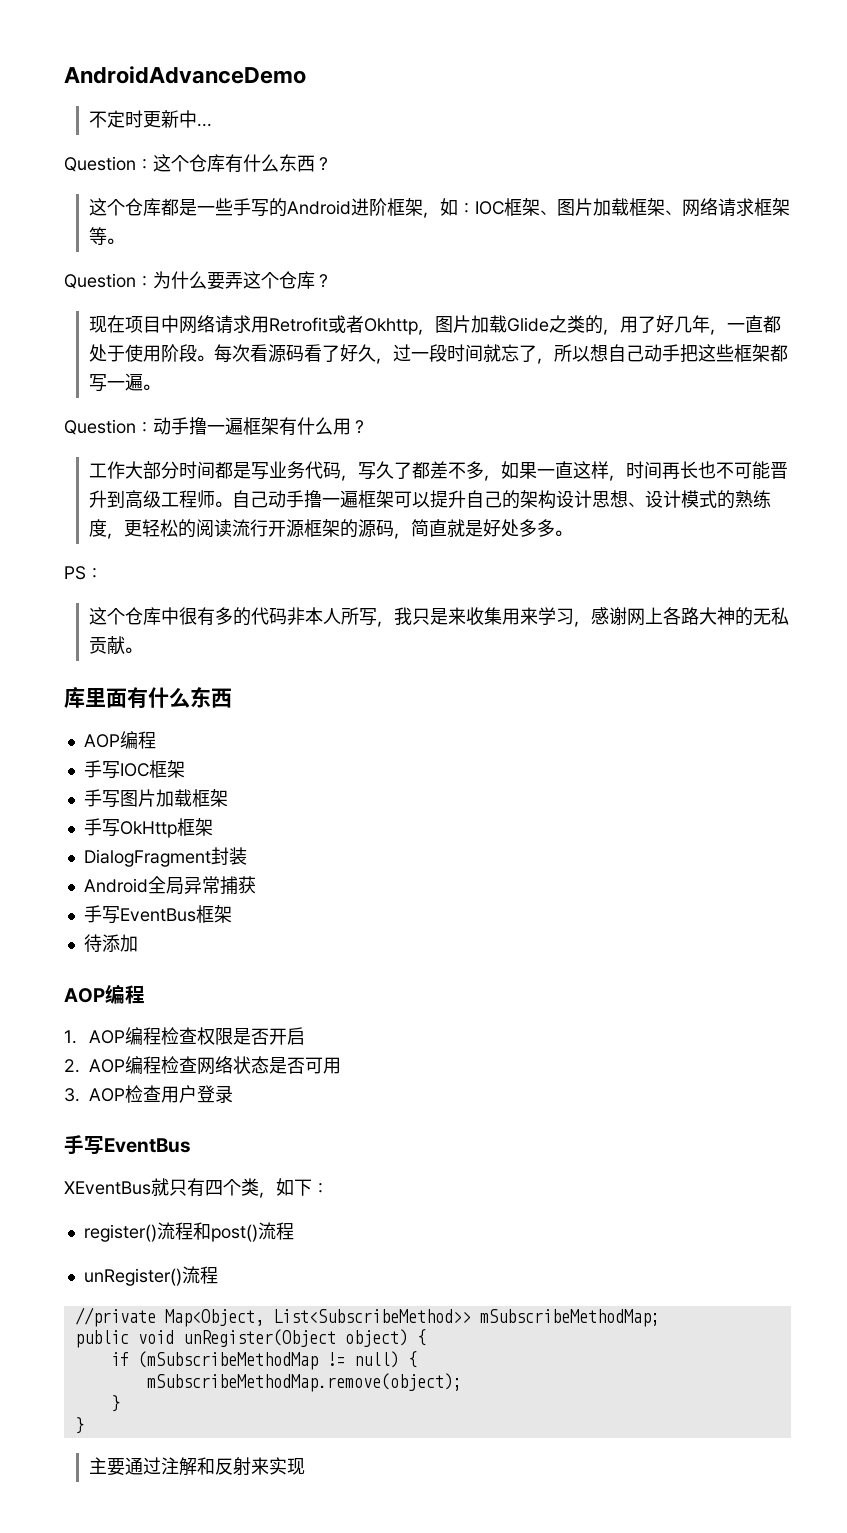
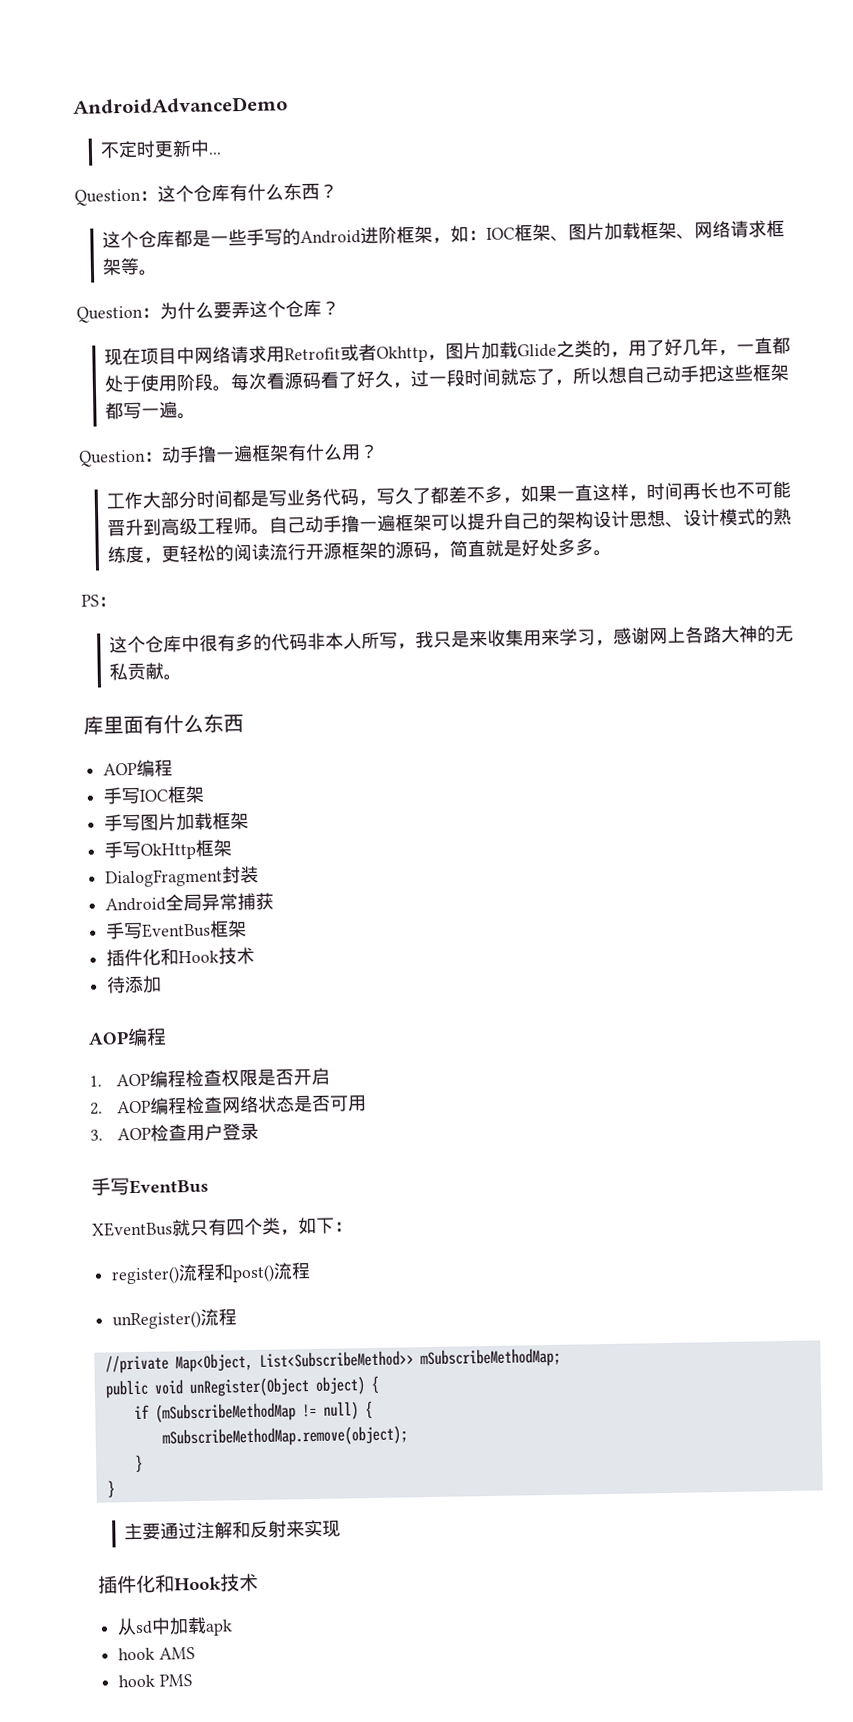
(232, 914) none -> [106,946,256,967] // 插件化和Hook技术
(305, 1466) none -> [98,1572,259,1594] [117,1616,234,1636] [118,1647,195,1661] [118,1674,192,1688] // 插件化和Hook技术 // 从sd中加载apk // hook AMS // hook PMS

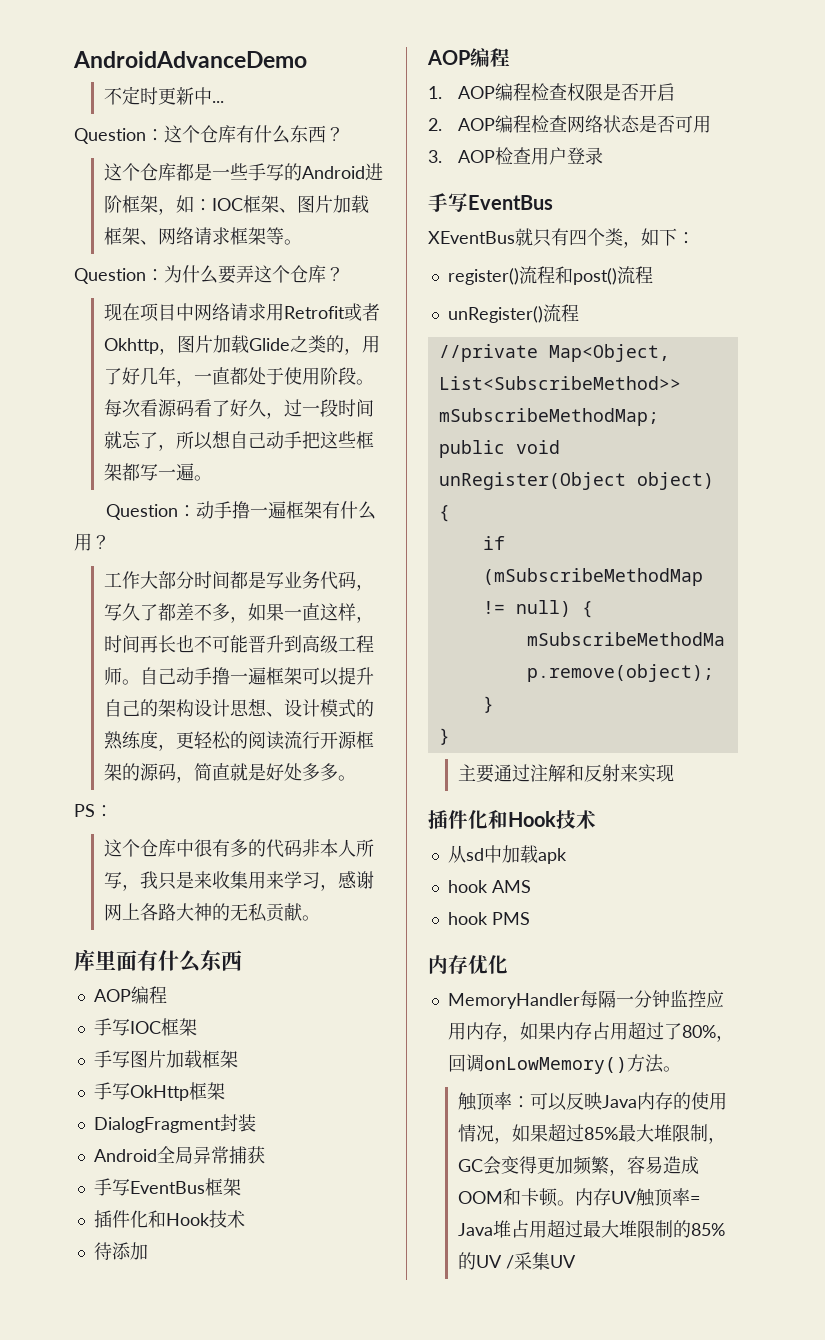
(192, 1680) none -> [428,955,508,974] [447,990,724,1009] [447,1021,734,1042] [447,1054,681,1074] [457,1092,727,1111] [457,1123,726,1144] [457,1156,699,1176] [457,1188,700,1207] [457,1219,725,1238] [457,1252,576,1270] // 内存优化 // MemoryHandler每隔一分钟监控应用内存，如果内存占用超过了80%，回调onLowMemory()方法。 // 触顶率：可以反映Java内存的使用情况，如果超过85%最大堆限制，GC会变得更加频繁，容易造成OOM和卡顿。内存UV触顶率= Java堆占用超过最大堆限制的85%的UV /采集UV

